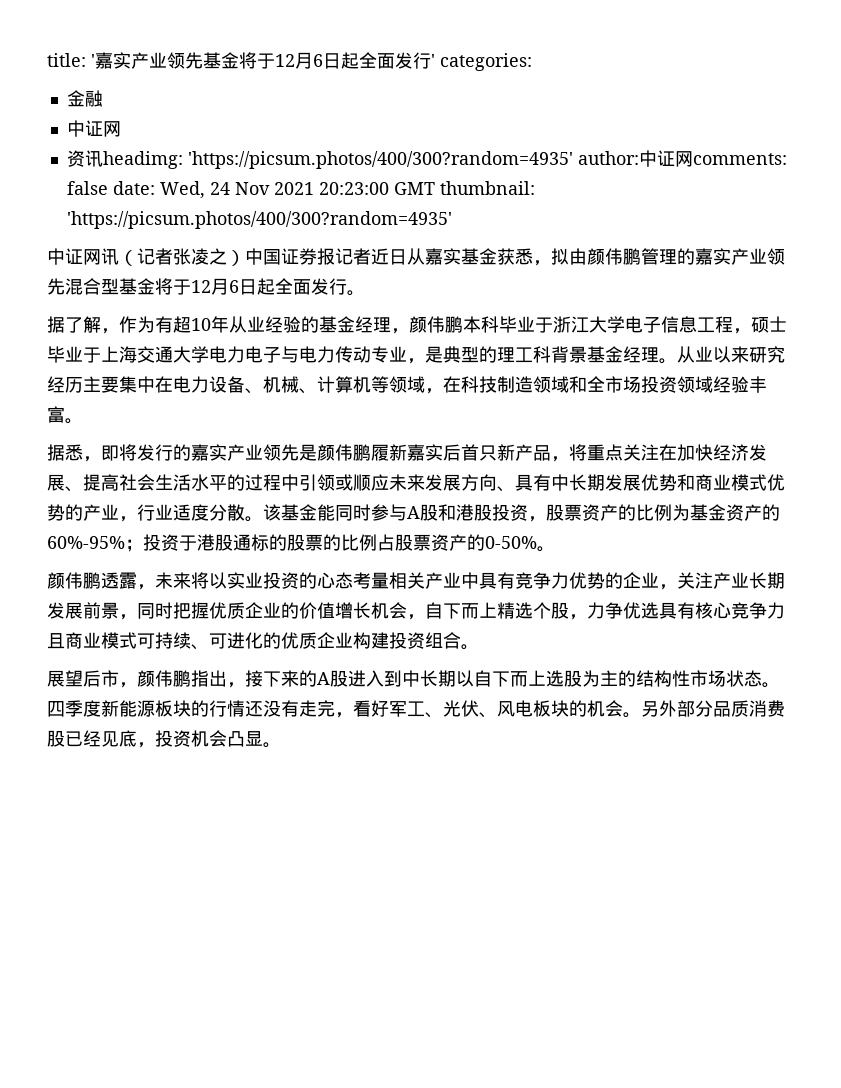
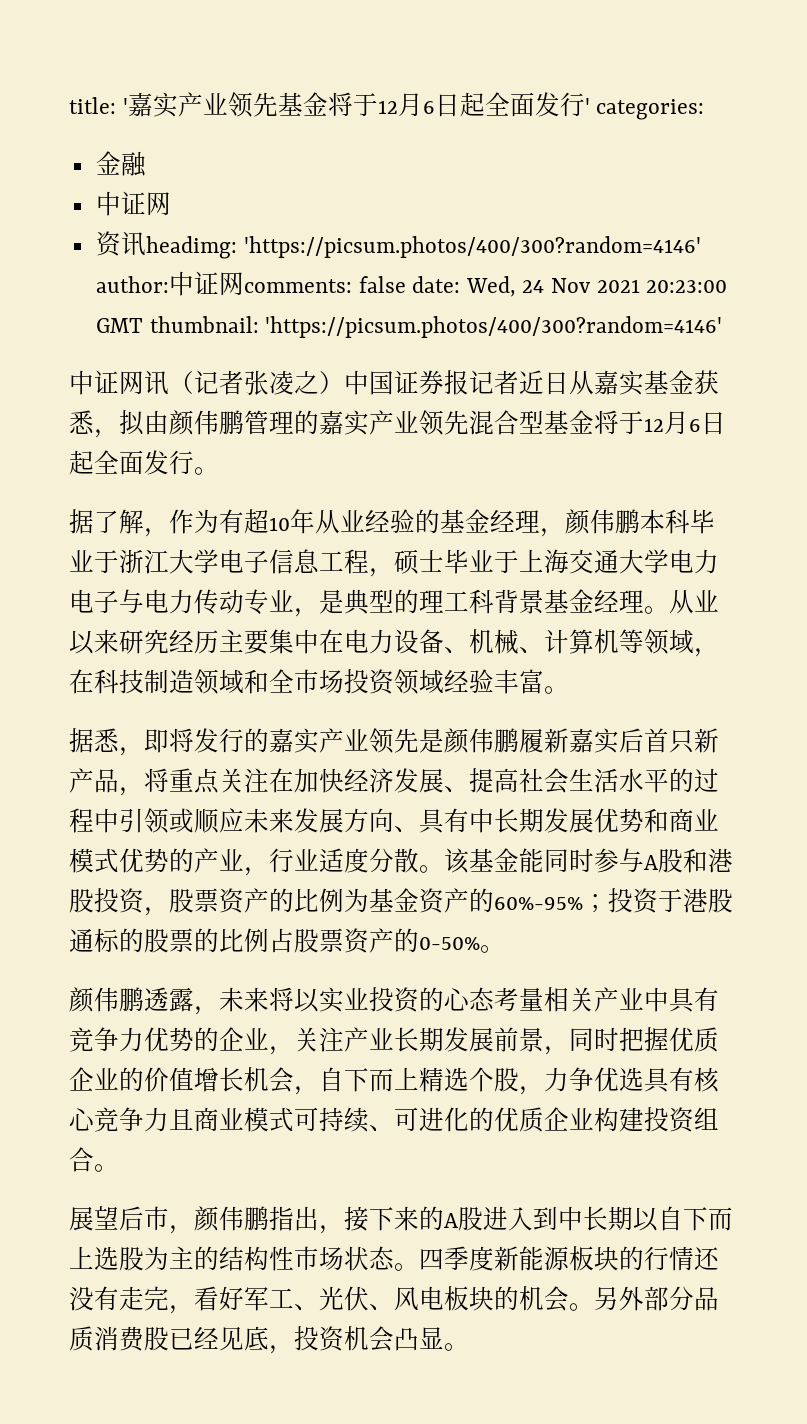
[187,151,573,169] 'https://picsum.photos/400/300?random=4935' -> [243,236,701,258] 'https://picsum.photos/400/300?random=4146'
[66,211,452,229] 'https://picsum.photos/400/300?random=4935' -> [265,316,723,338] 'https://picsum.photos/400/300?random=4146'

